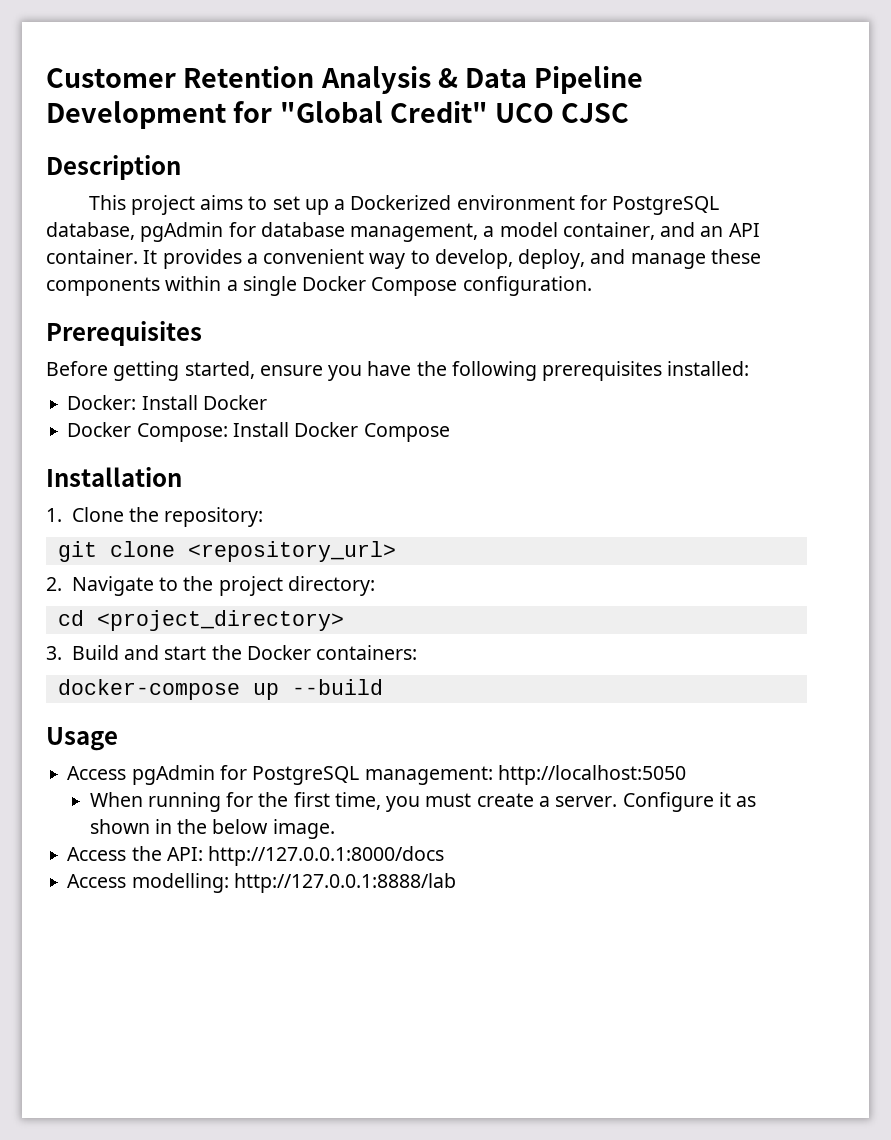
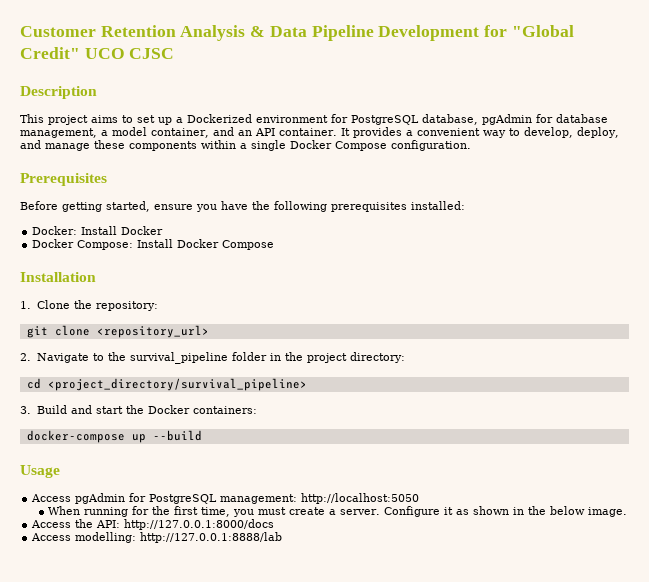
(214, 583) none -> [129,352,303,364] survival_pipeline folder in the
[96,610,344,631] <project_directory> -> [47,378,307,391] <project_directory/survival_pipeline>

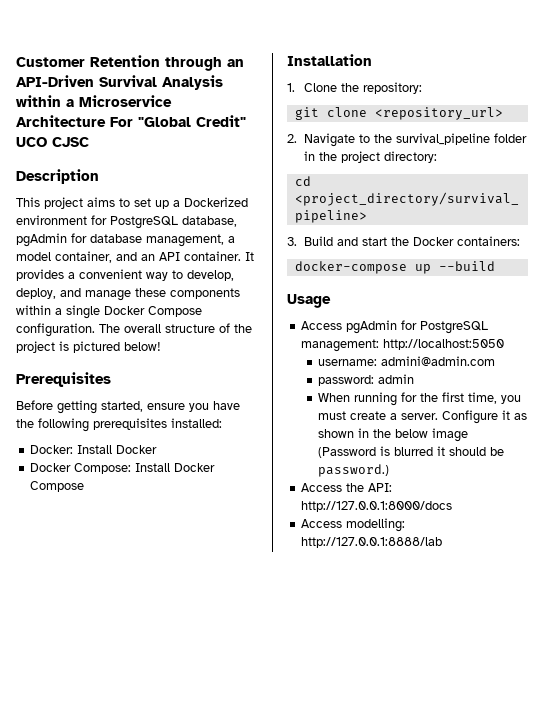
[180,25,508,41] Analysis & Data Pipeline Development for -> [165,57,244,71] [16,75,223,90] [16,95,172,107] [16,115,133,127] through an API-Driven Survival Analysis within a Microservice Architecture For
(471, 145) none -> [99,323,252,333] [16,341,161,353] The overall structure of the project is pictured below!
(420, 498) none -> [318,356,496,366] [318,374,415,386] // username: admini@admin.com // password: admin
[588,507,628,517] image. -> [432,428,469,442] [318,446,505,458] [318,464,390,477] image (Password is blurred it should be password.)

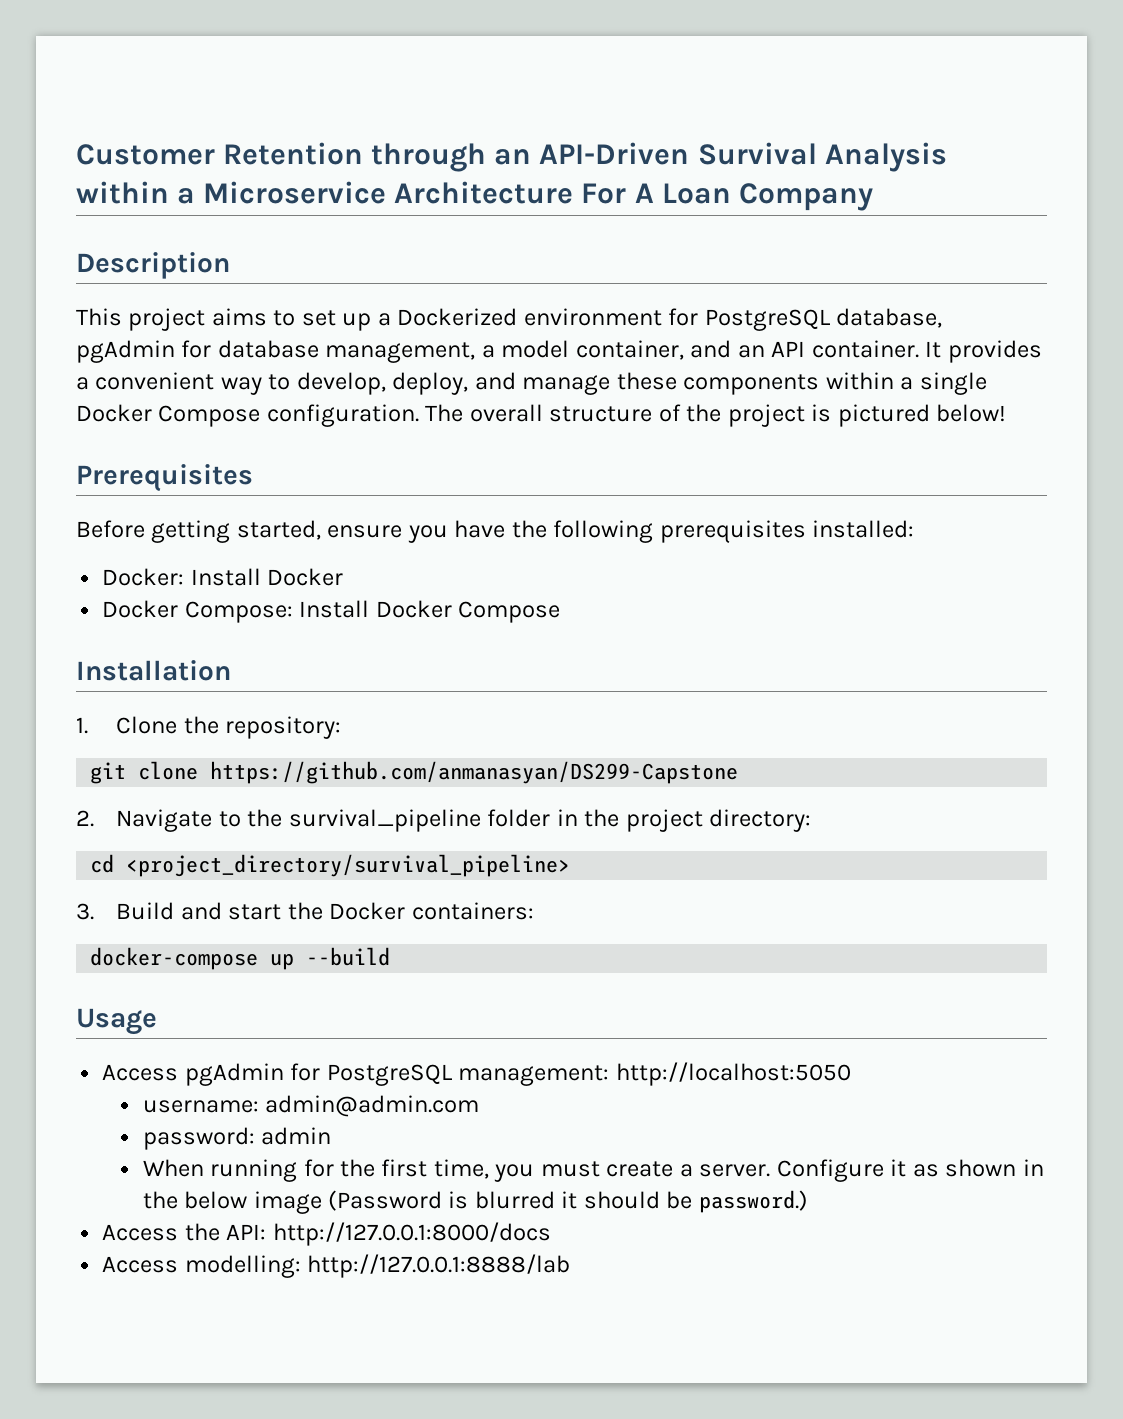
[138,115,246,127] [16,137,89,147] "Global Credit" UCO CJSC -> [634,183,873,211] A Loan Company
[374,107,503,120] <repository_url> -> [210,761,739,784] https://github.com/anmanasyan/DS299-Capstone
[381,356,496,366] admini@admin.com -> [265,1095,480,1117] admin@admin.com

